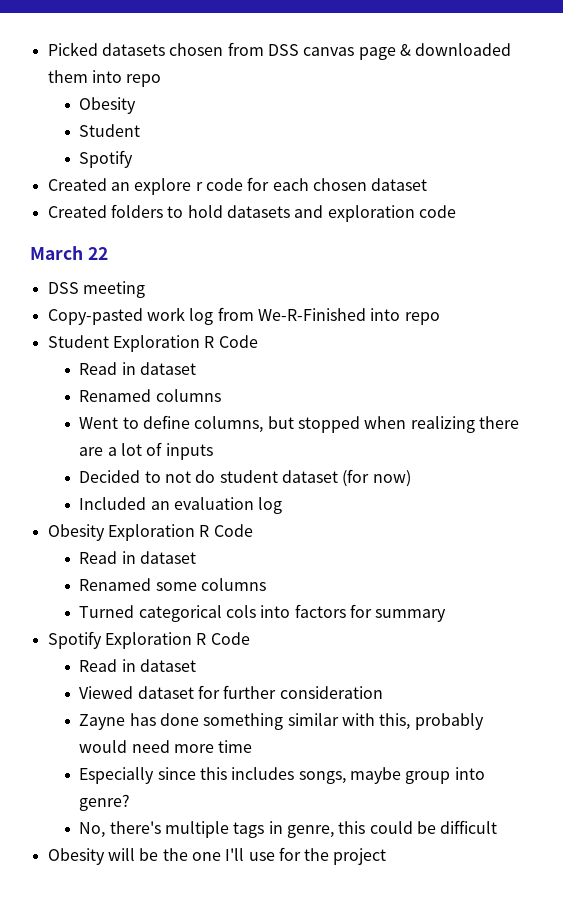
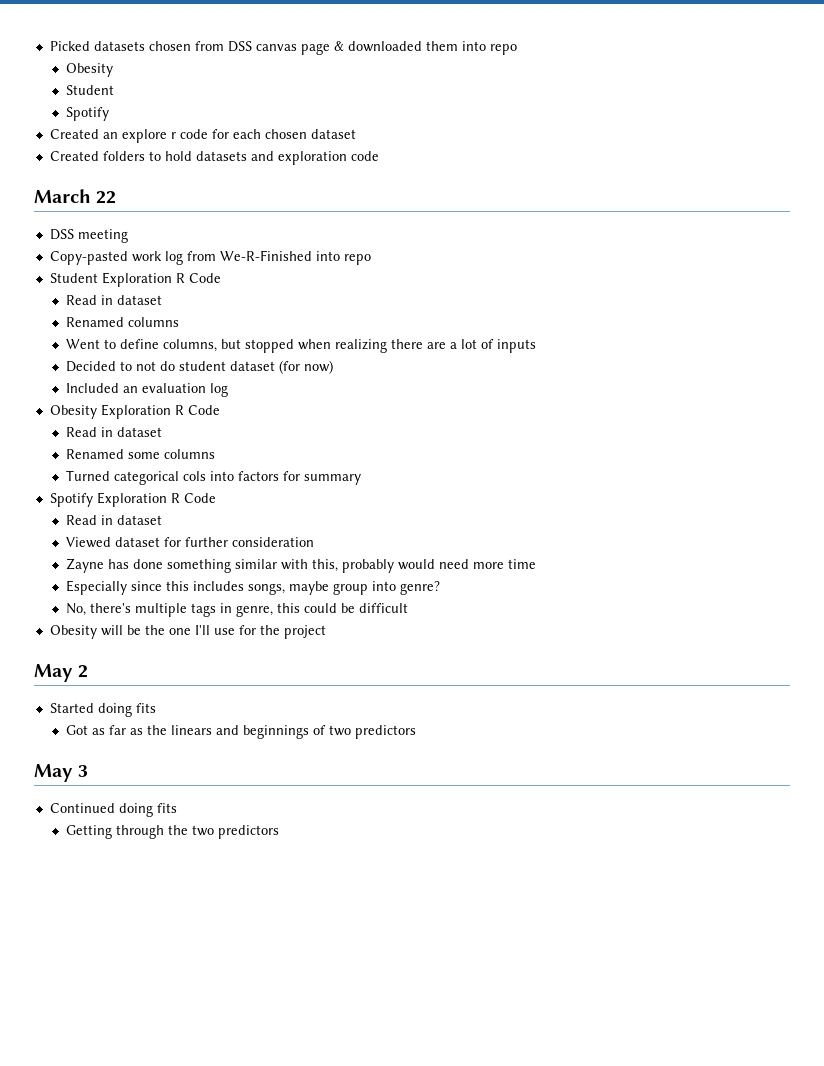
(387, 856) none -> [34,664,89,682] [49,703,156,717] [66,725,417,739] [34,764,89,782] [49,803,177,817] [66,825,280,839] // May 2 // Started doing fits // Got as far as the linears and beginnings of two predictors // May 3 // Continued doing fits // Getting through the two predictors

